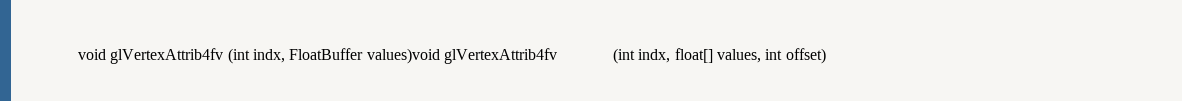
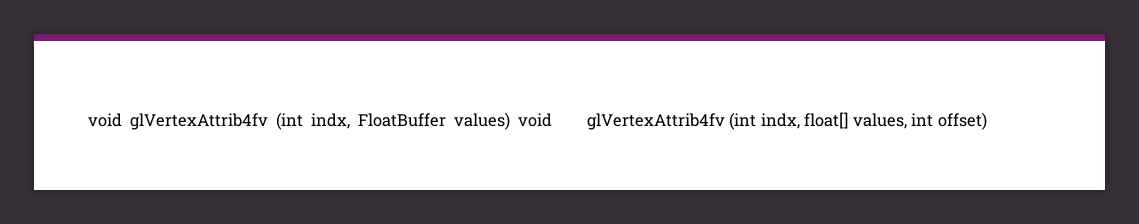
[366,48,440,64] values)void -> [454,112,552,130] values) void

